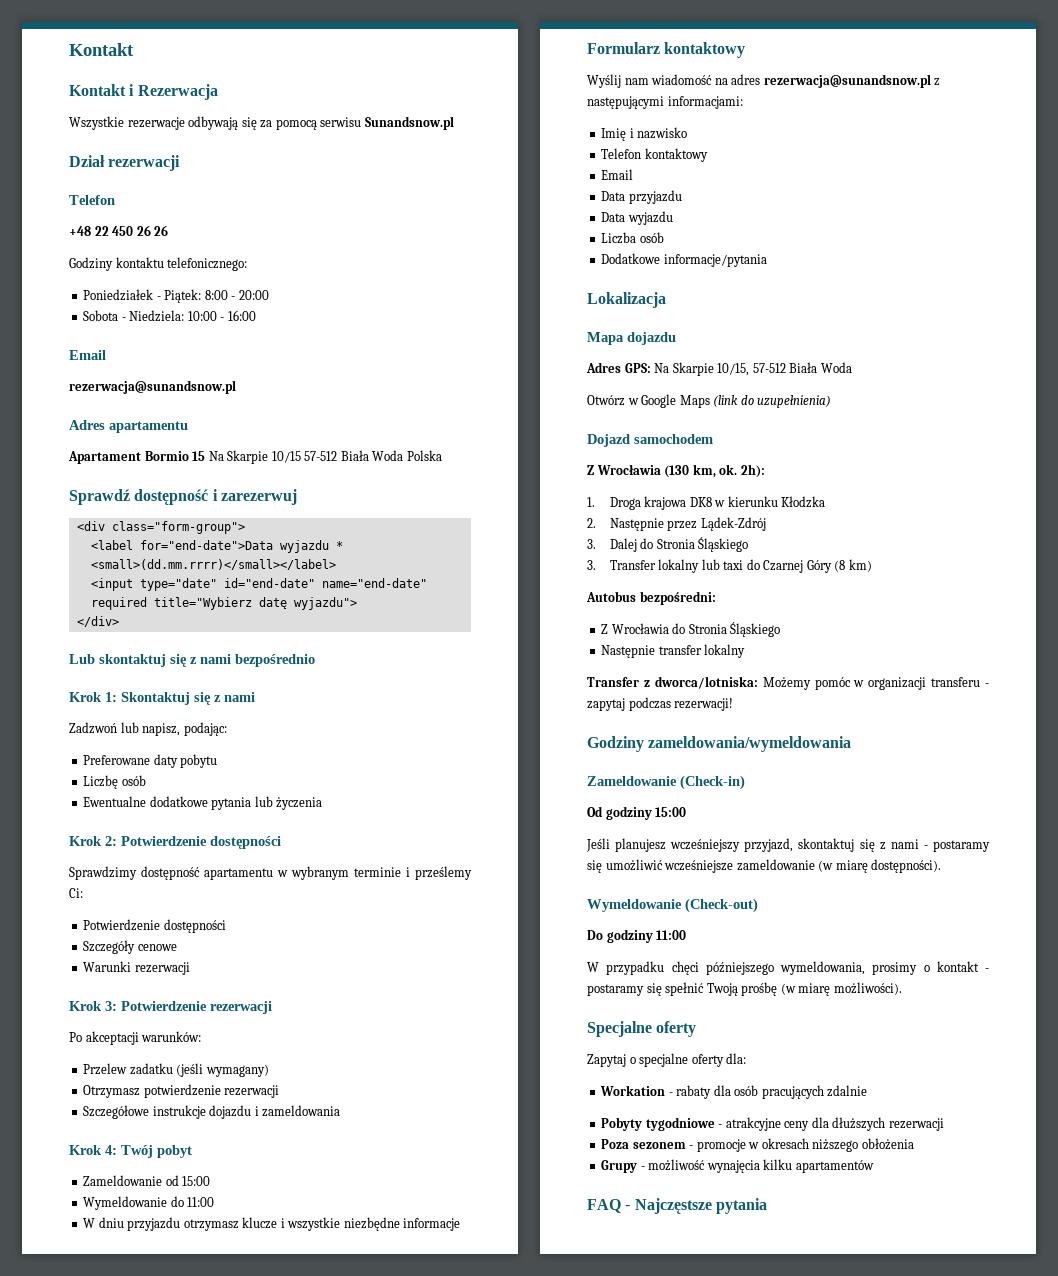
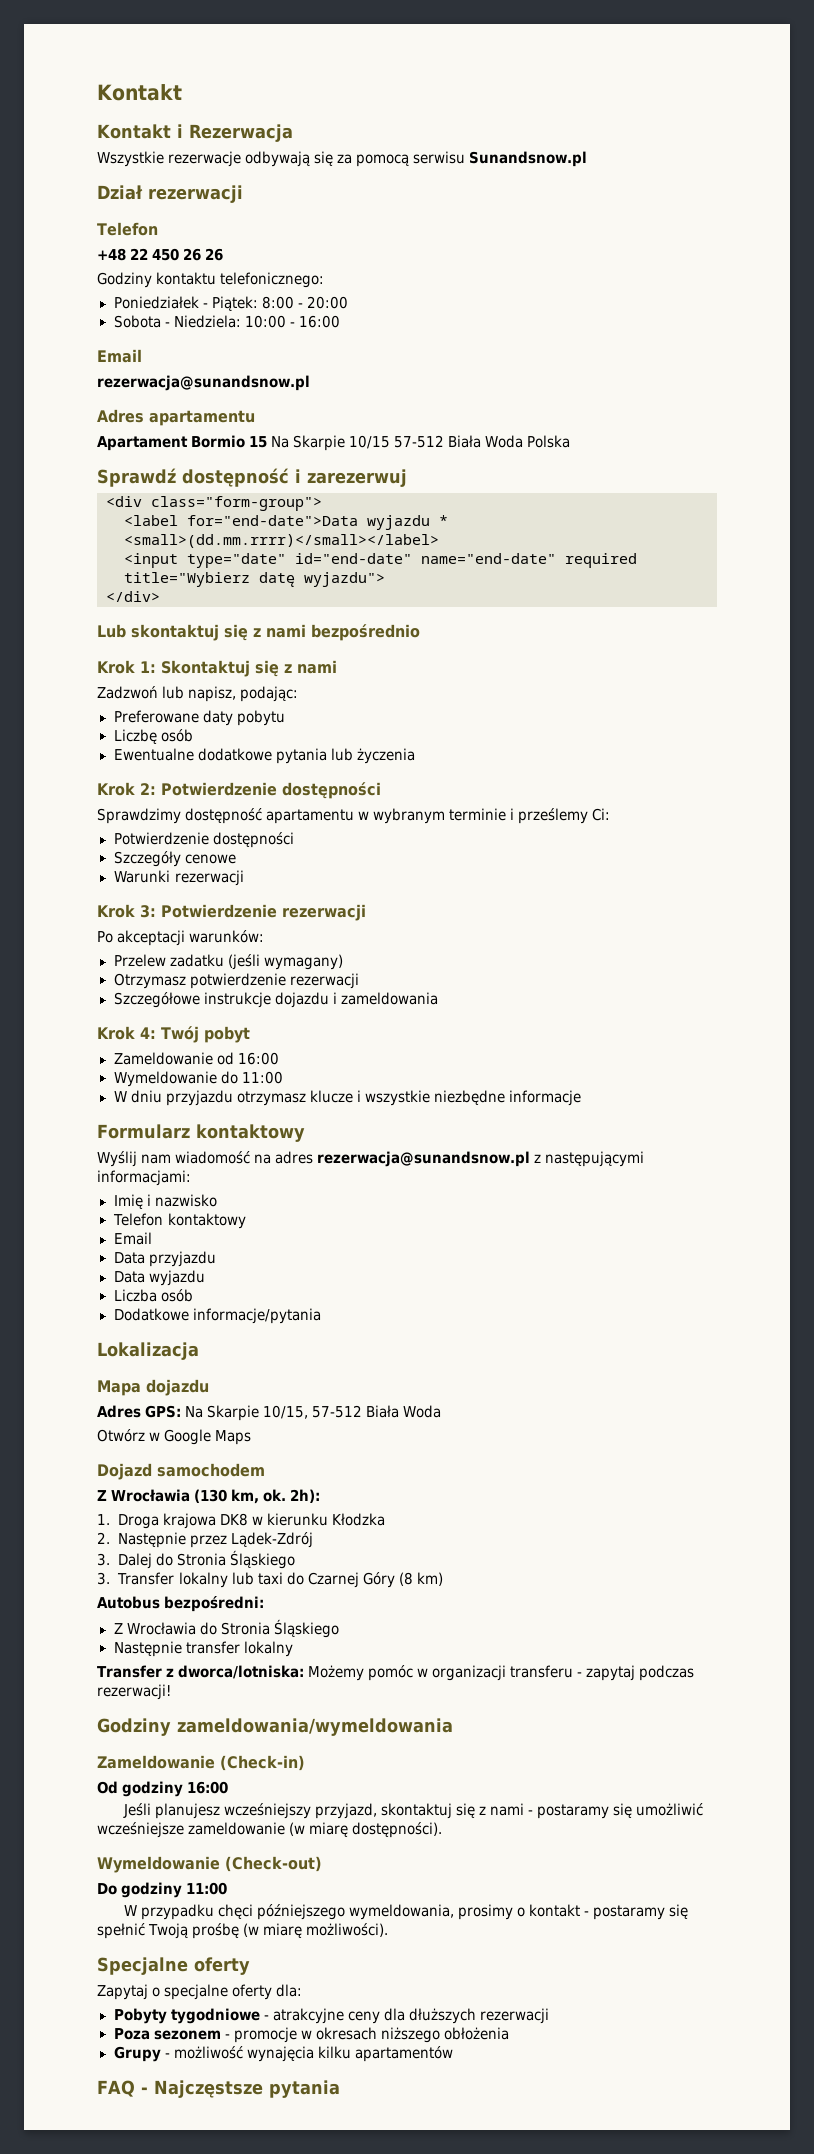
[182,1176,211,1186] 15:00 -> [237,1052,279,1065] 16:00
[713,395,832,408] (link do uzupełnienia) -> (252, 1437) none
[655,807,687,817] 15:00 -> [187,1781,229,1794] 16:00
[600,1085,868,1099] // Workation - rabaty dla osób pracujących zdalnie -> (303, 1990) none

